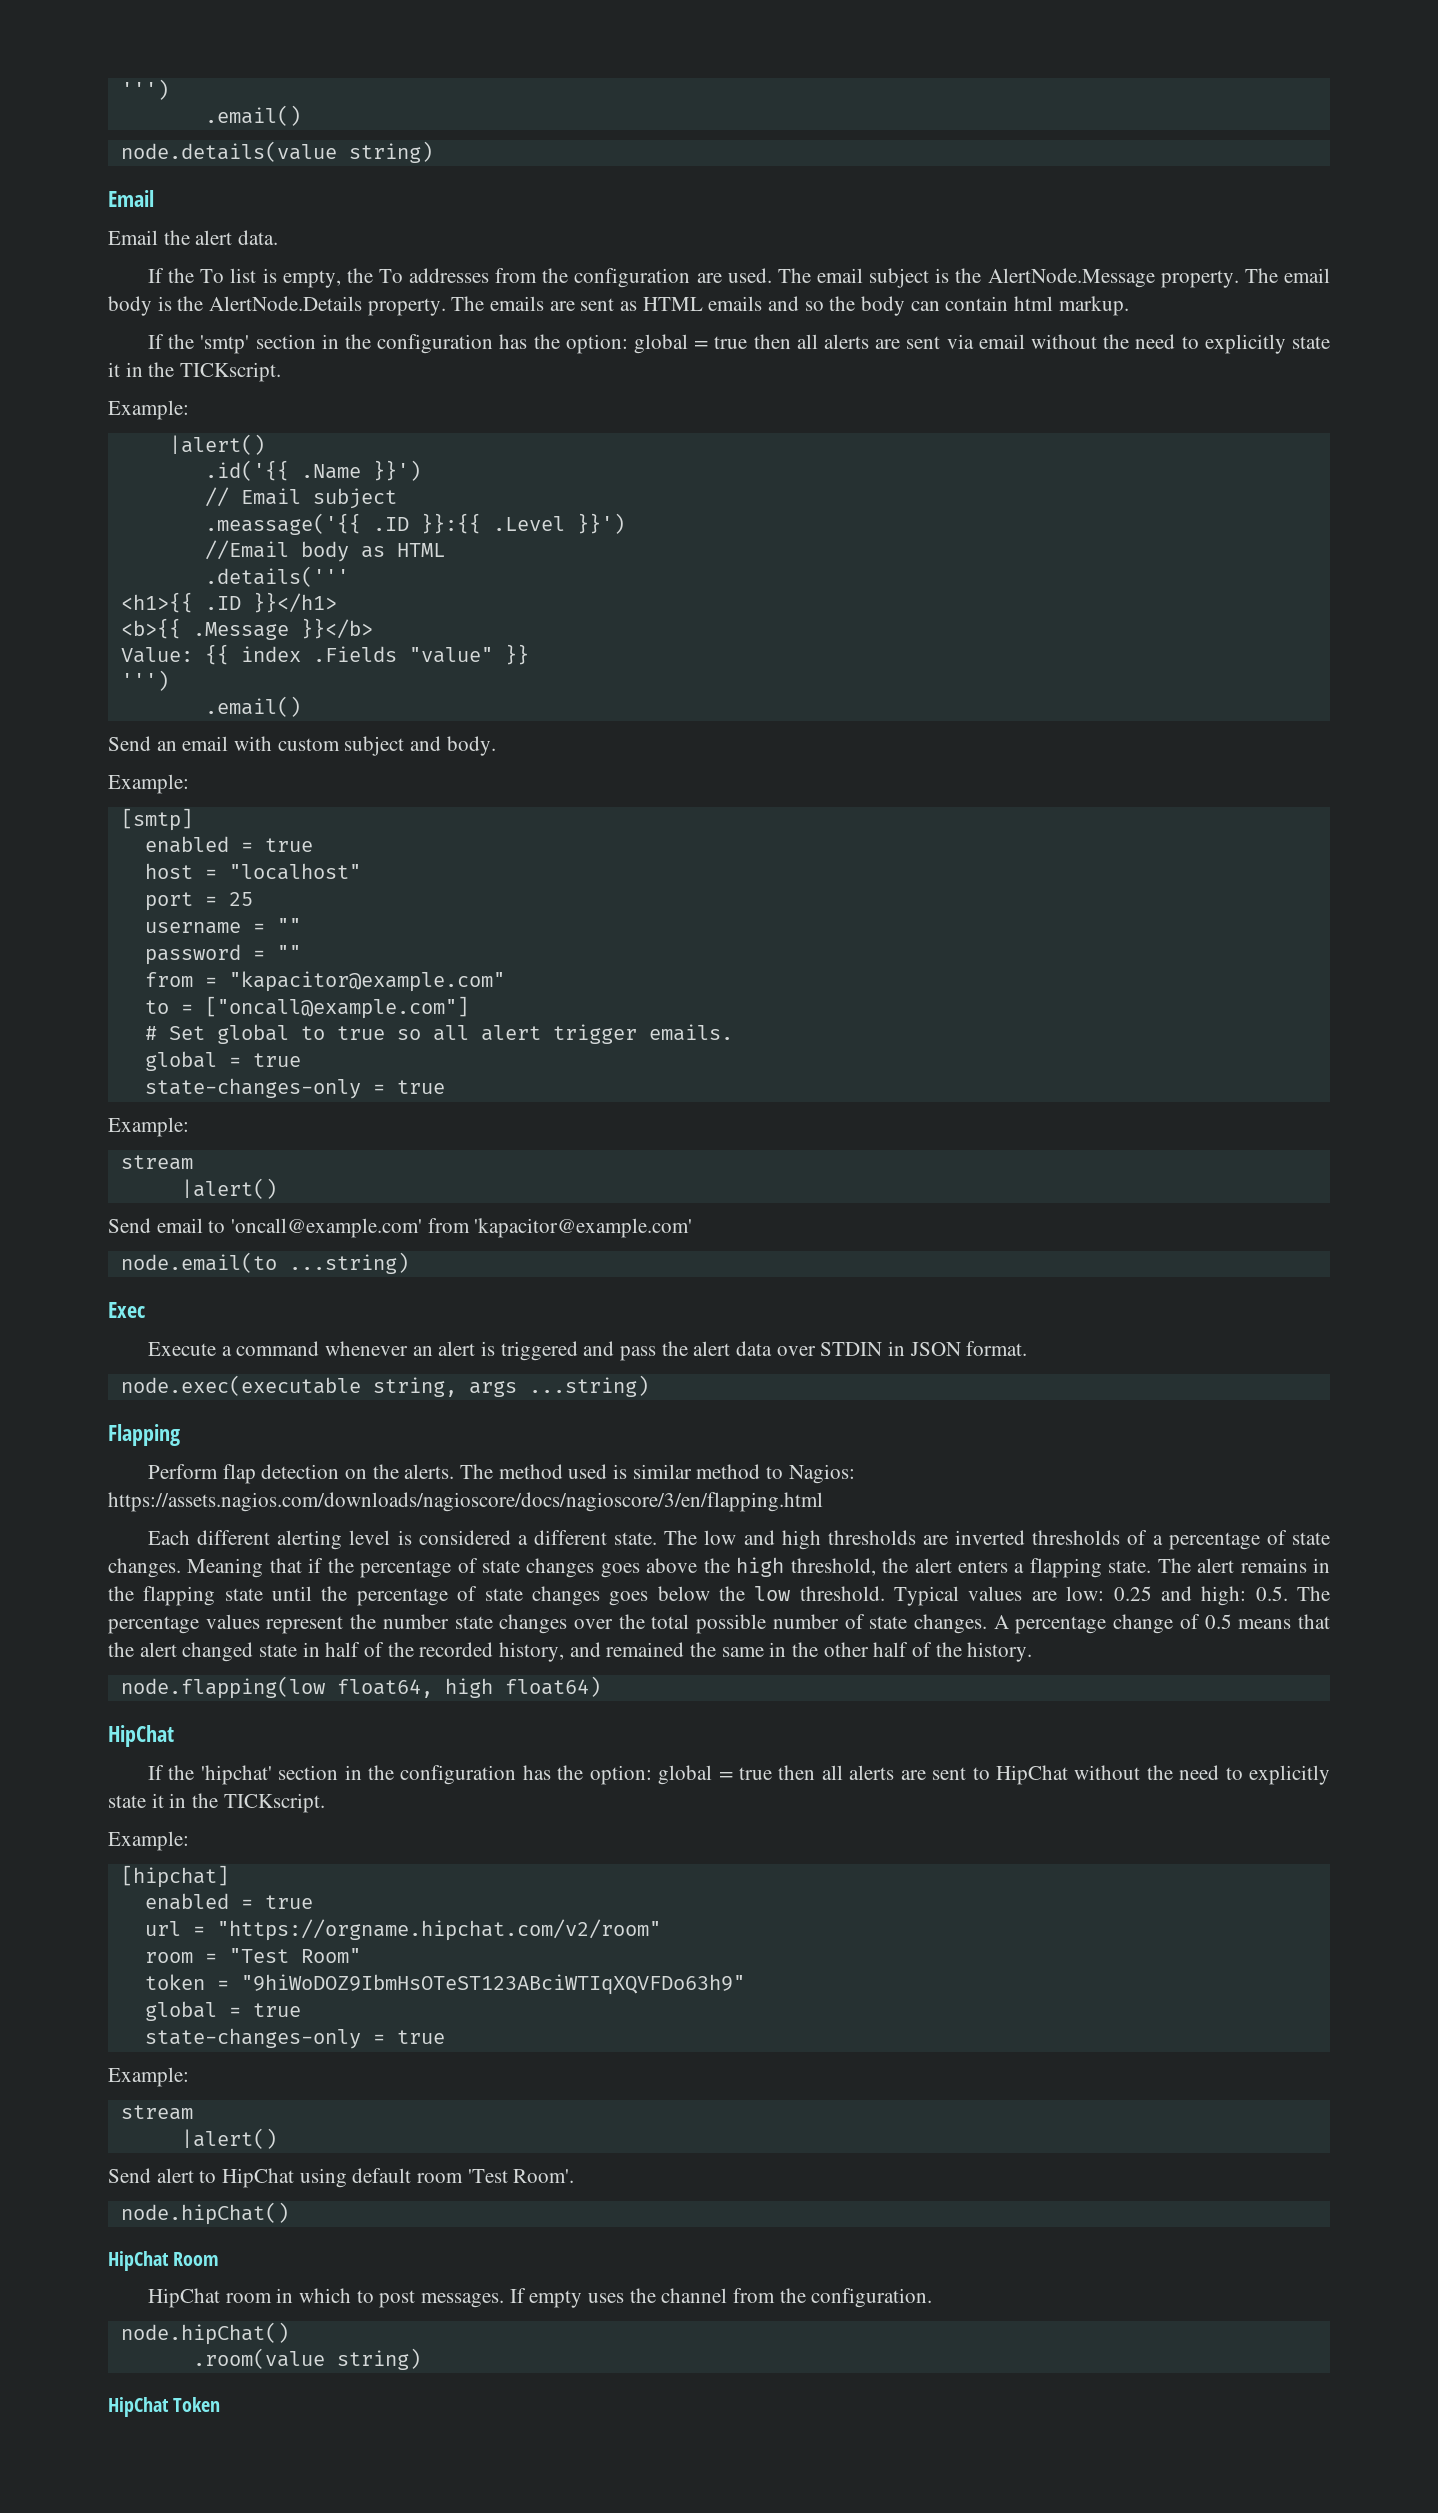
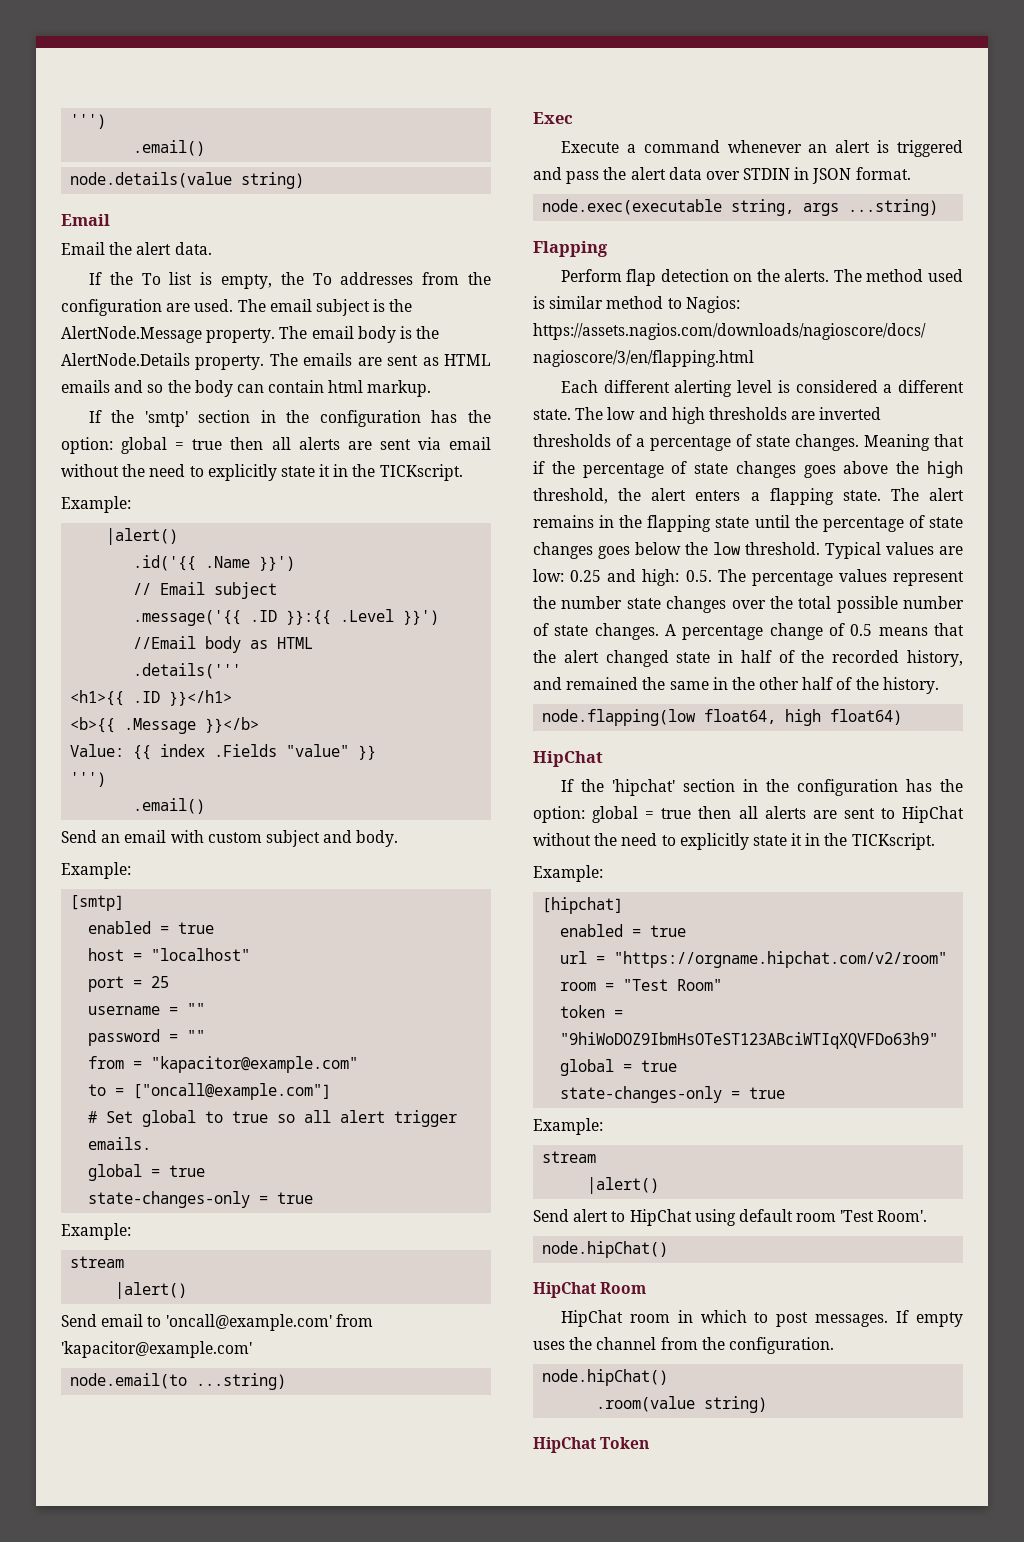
[204,513,361,535] .meassage('{{ -> [133,610,242,626] .message('{{

